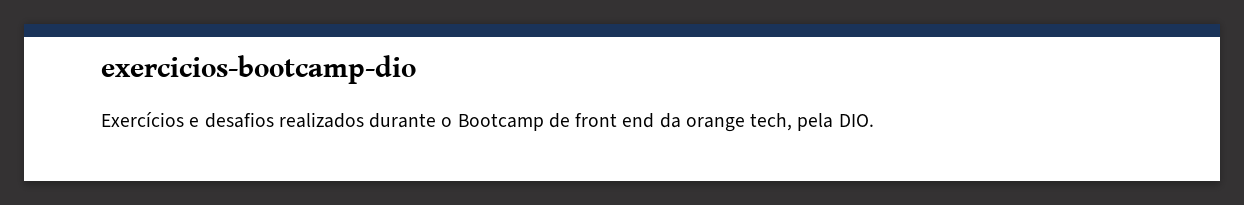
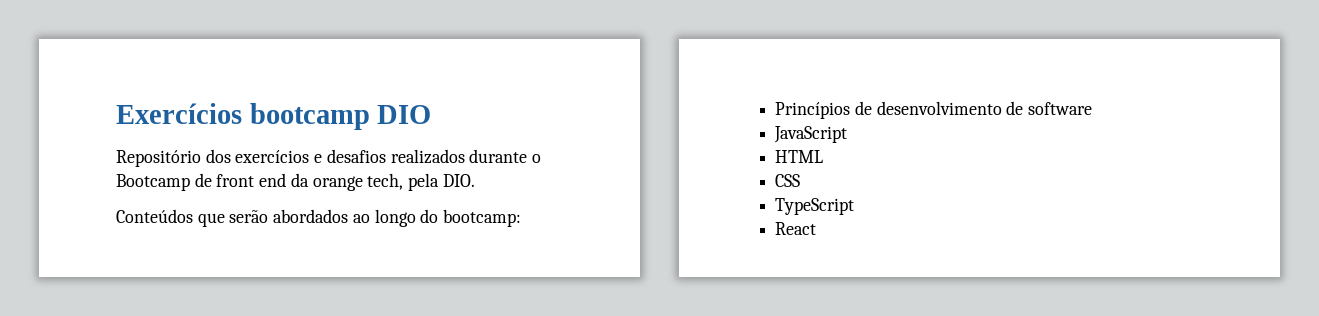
[101,55,416,84] [101,112,184,127] exercicios-bootcamp-dio // Exercícios -> [116,103,432,130] [116,149,310,167] Exercícios bootcamp DIO // Repositório dos exercícios
(874, 120) none -> [116,209,522,227] [775,101,1093,119] [774,126,848,143] [775,150,824,163] [775,174,801,187] [775,198,855,215] [775,222,817,235] // Conteúdos que serão abordados ao longo do bootcamp: // Princípios de desenvolvimento de software // JavaScript // HTML // CSS // TypeScript // React

